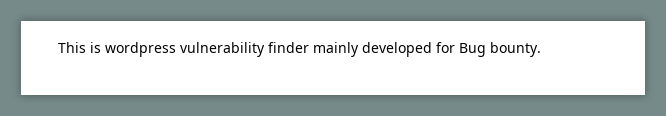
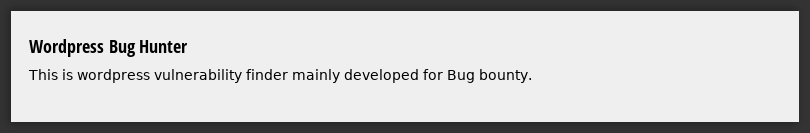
(58, 47) none -> [29,39,189,57] Wordpress Bug Hunter //

